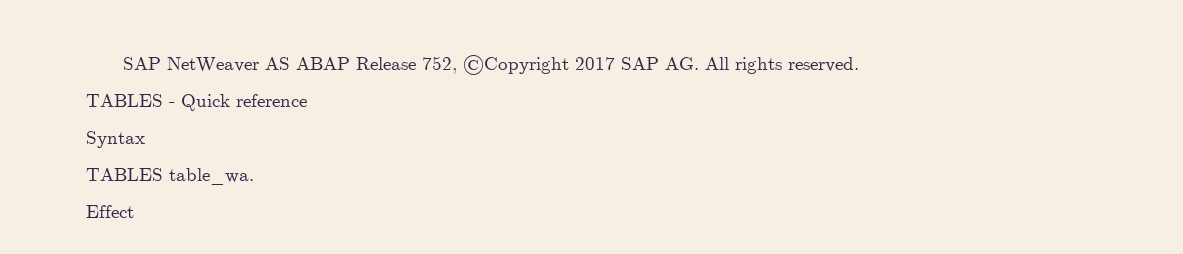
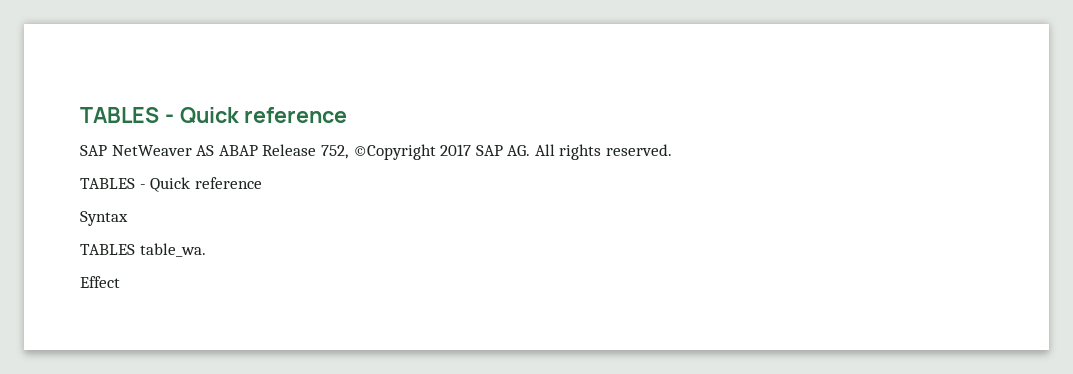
(122, 63) none -> [80,107,348,124] TABLES - Quick reference //

